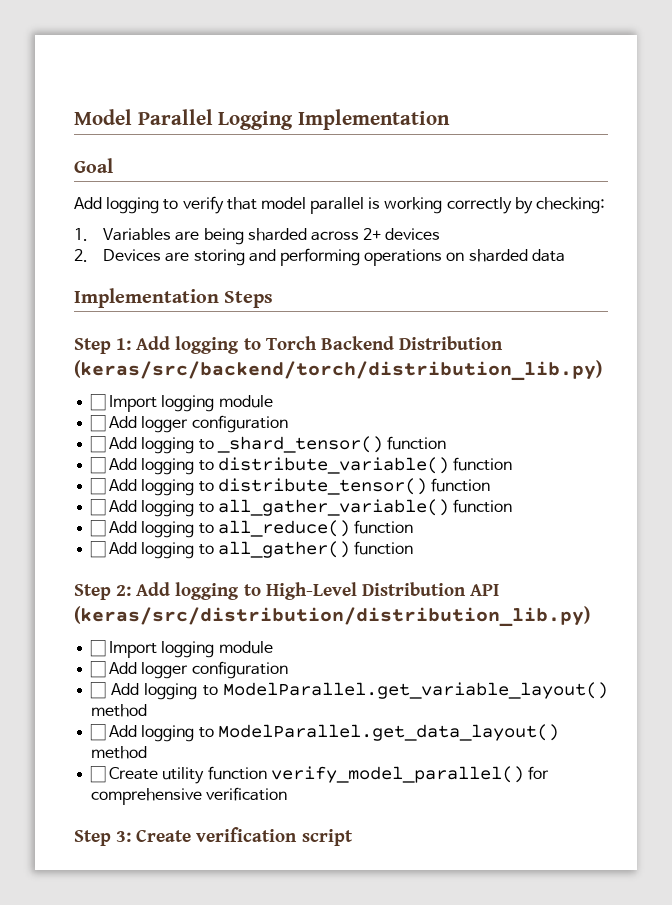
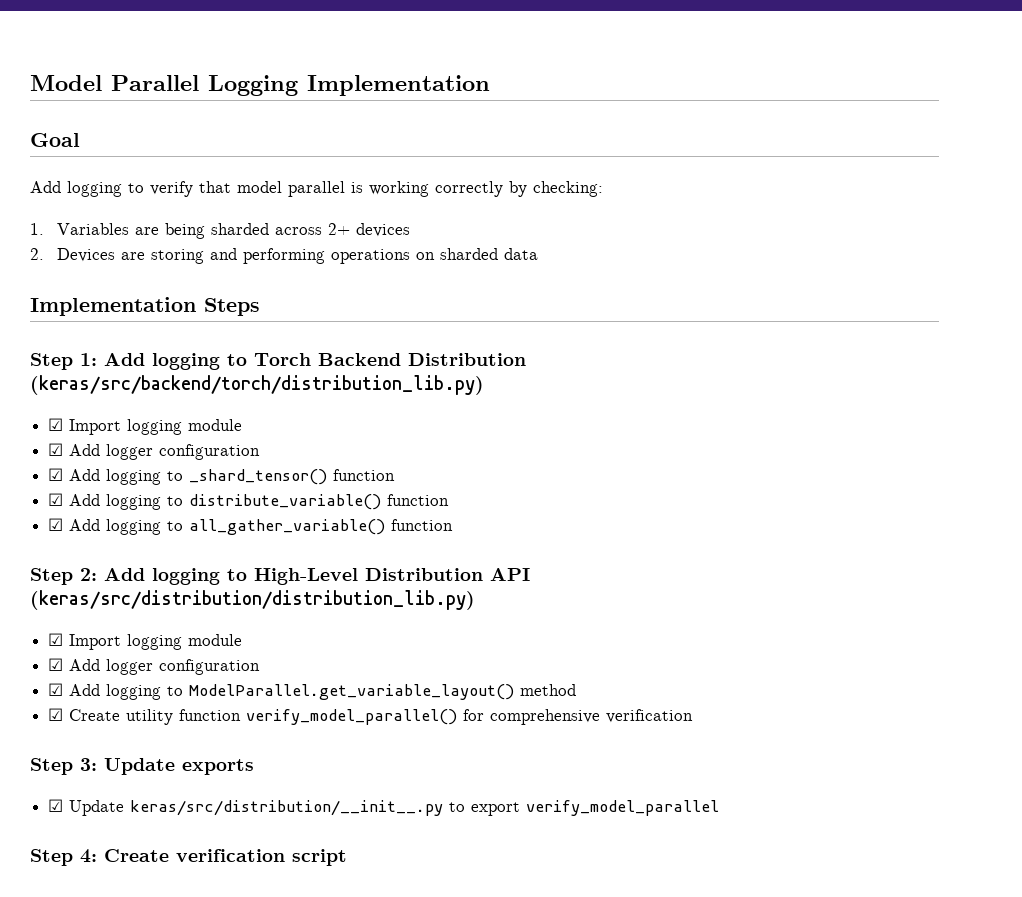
[90,394,273,412] [90,415,288,433] [90,436,107,453] ☐ Import logging module // ☐ Add logger configuration // ☐ -> [48,418,243,435] [48,443,261,460] [48,468,64,481] ☑ Import logging module // ☑ Add logger configuration // ☑
[90,457,107,474] ☐ -> [48,493,64,506] ☑
[90,478,490,496] [90,499,107,516] ☐ Add logging to distribute_tensor() function // ☐ -> [48,518,64,531] ☑
[90,520,413,538] [90,541,413,559] // ☐ Add logging to all_reduce() function // ☐ Add logging to all_gather() function -> (454, 525) none
[90,640,273,658] [90,661,288,679] [90,682,107,699] ☐ Import logging module // ☐ Add logger configuration // ☐ -> [48,633,243,650] [48,658,261,675] [48,683,64,696] ☑ Import logging module // ☑ Add logger configuration // ☑
[90,724,559,742] [91,746,148,759] [90,766,107,783] ☐ Add logging to ModelParallel.get_data_layout() method // ☐ -> [48,708,64,721] ☑
(132, 836) none -> [104,758,254,775] [48,799,720,816] [30,849,97,866] Update exports // ☑ Update keras/src/distribution/__init__.py to export verify_model_parallel // Step 4:

